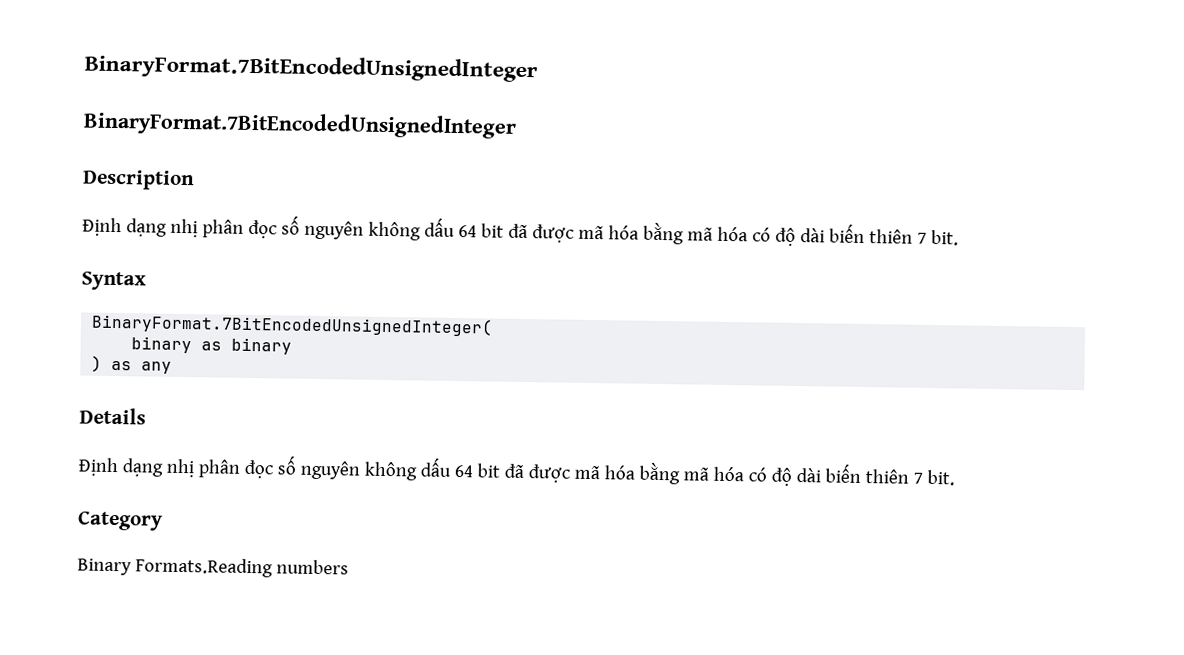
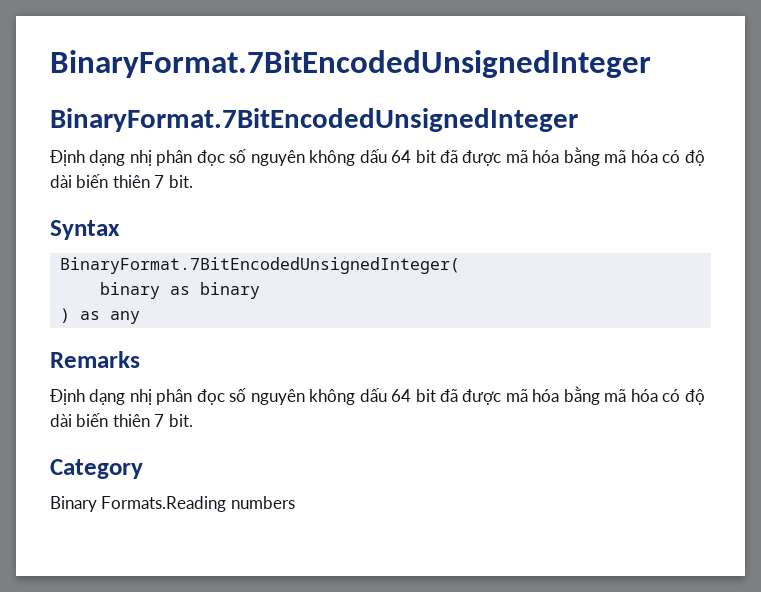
[82,169,195,191] // Description -> (578, 120) none
[79,407,146,425] Details -> [50,351,140,368] Remarks

